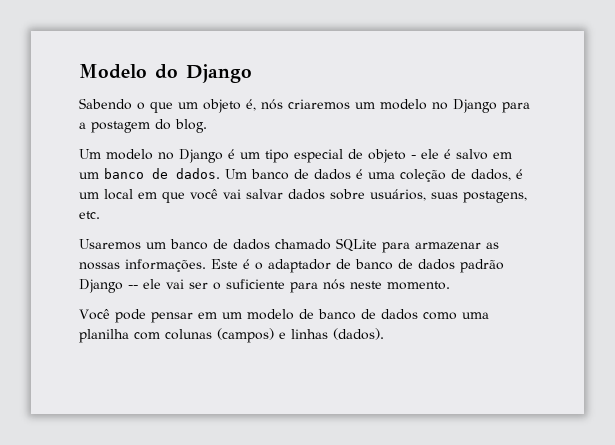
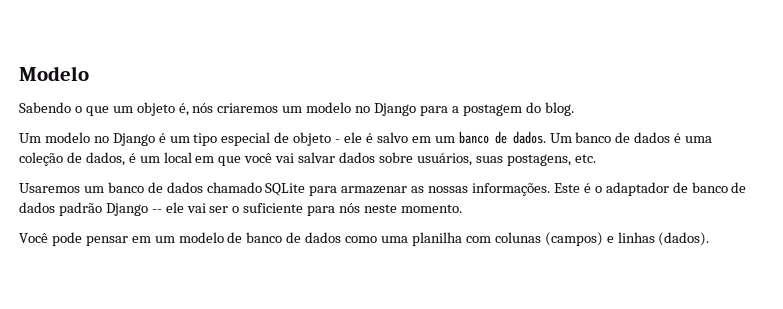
[155,64,252,83] do Django -> (89, 73) none

